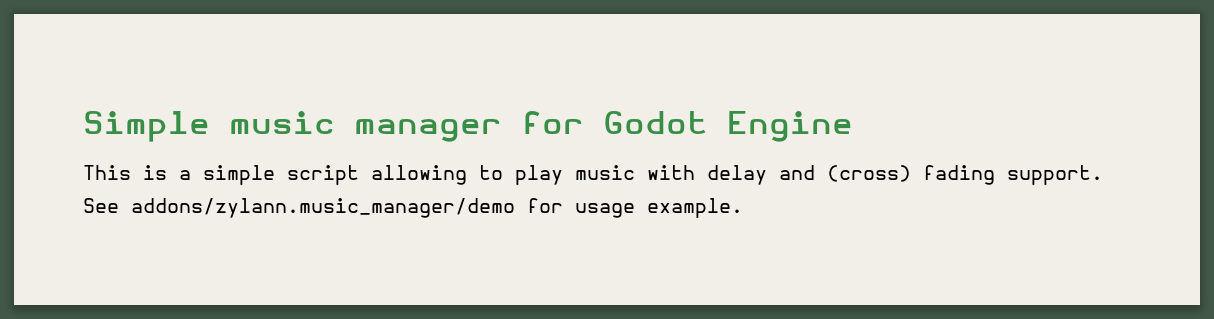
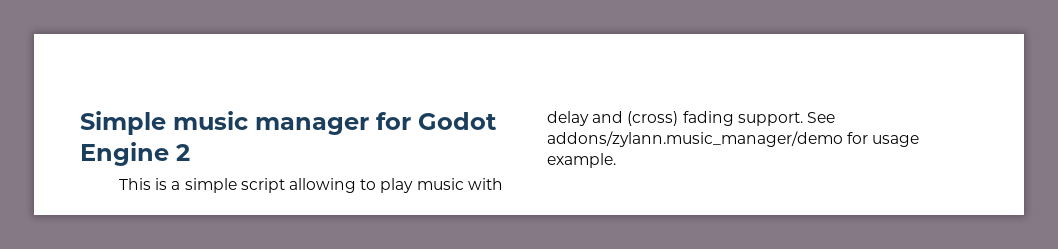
(853, 126) none -> [176,144,190,161] 2

